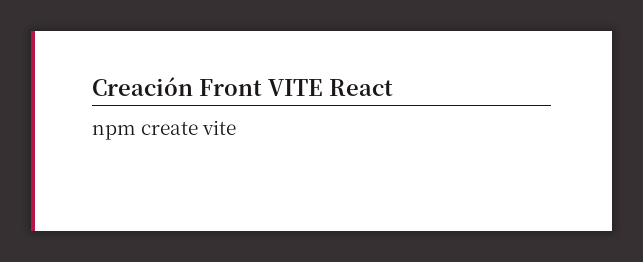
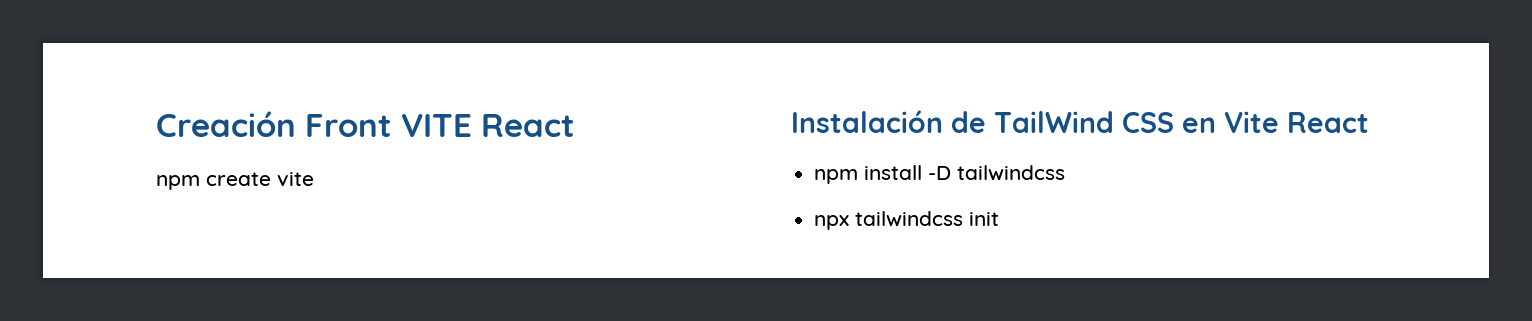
(237, 127) none -> [791,110,1369,133] [814,165,1066,184] [814,211,1000,230] // Instalación de TailWind CSS en Vite React // npm install -D tailwindcss // npx tailwindcss init

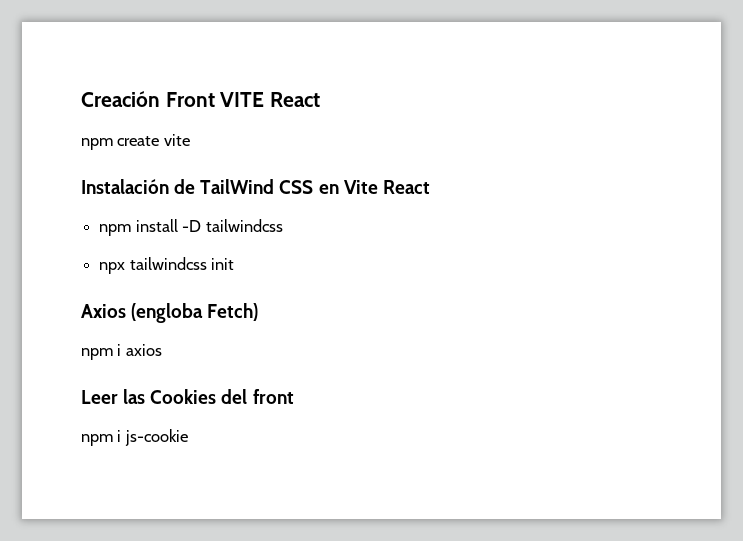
(1000, 219) none -> [81,303,259,323] [81,344,162,360] [81,389,294,404] [81,429,188,446] // Axios (engloba Fetch) // npm i axios // Leer las Cookies del front // npm i js-cookie

